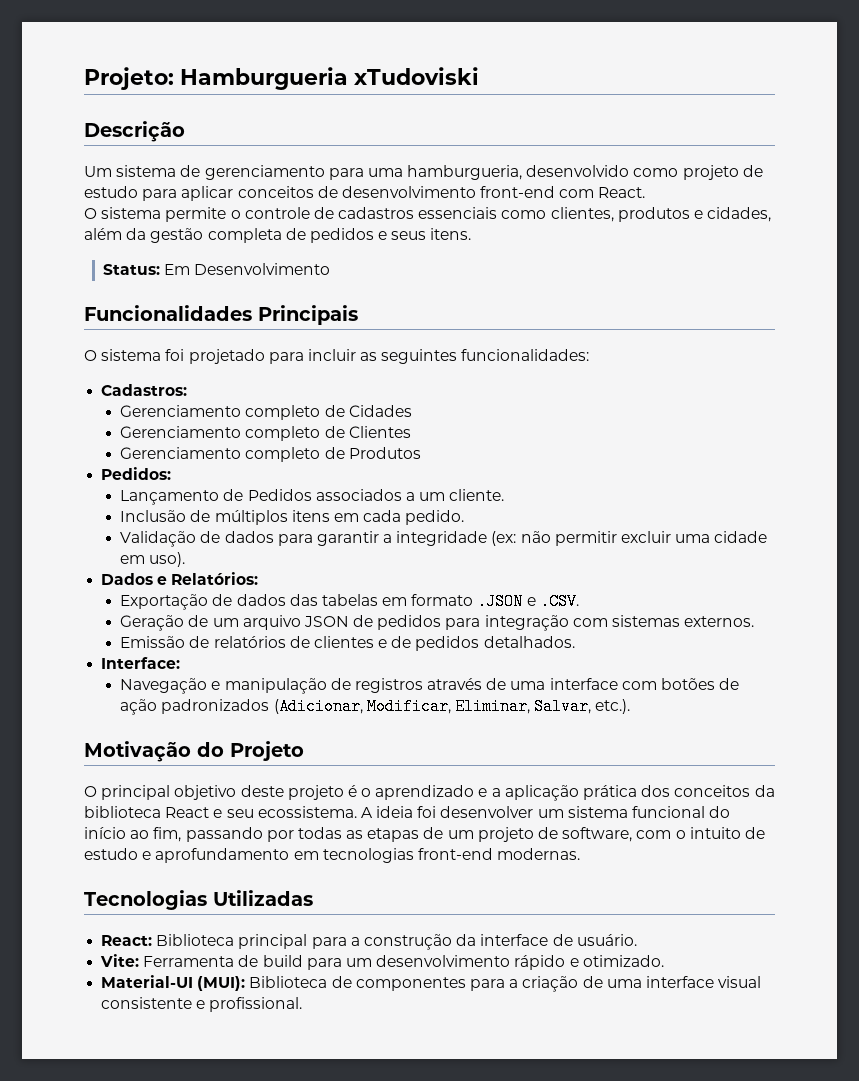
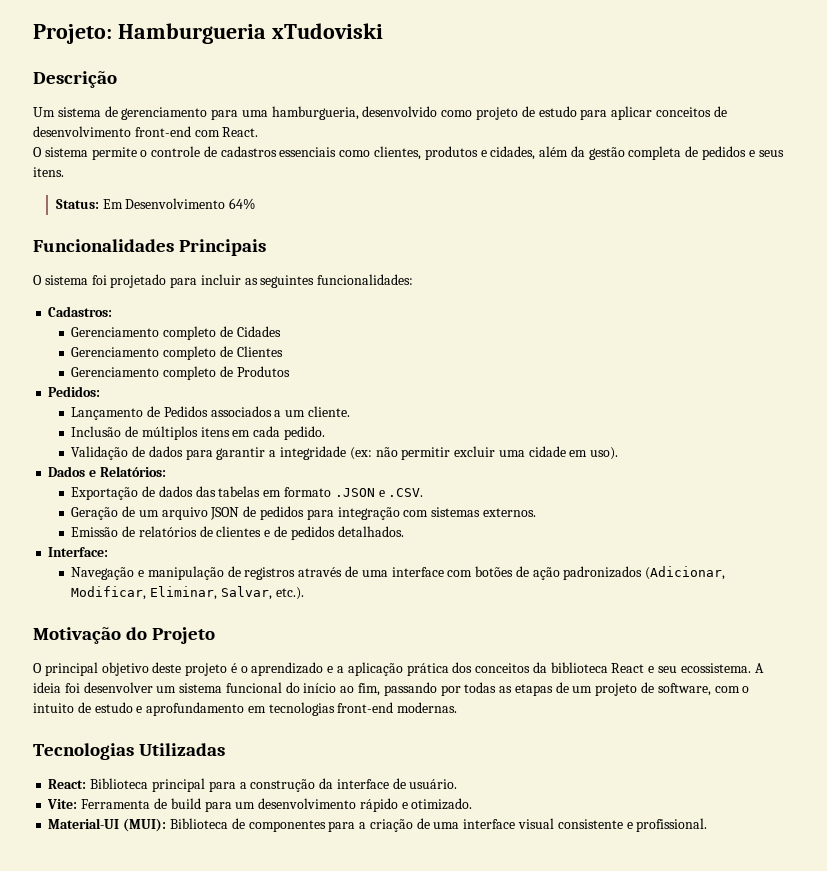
(331, 269) none -> [229,198,256,210] 64%

